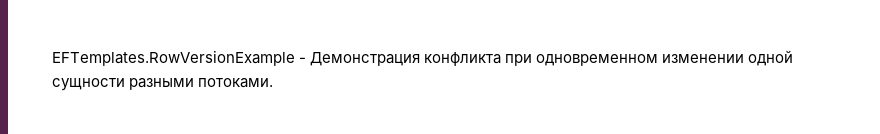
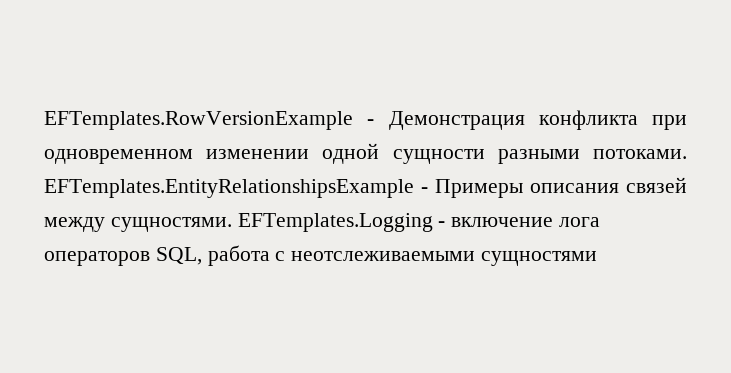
(274, 83) none -> [44,177,687,198] [44,213,601,232] [44,245,598,266] EFTemplates.EntityRelationshipsExample - Примеры описания связей между сущностями. EFTemplates.Logging - включение лога операторов SQL, работа с неотслеживаемыми сущностями

